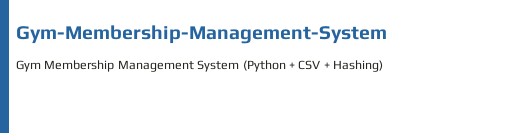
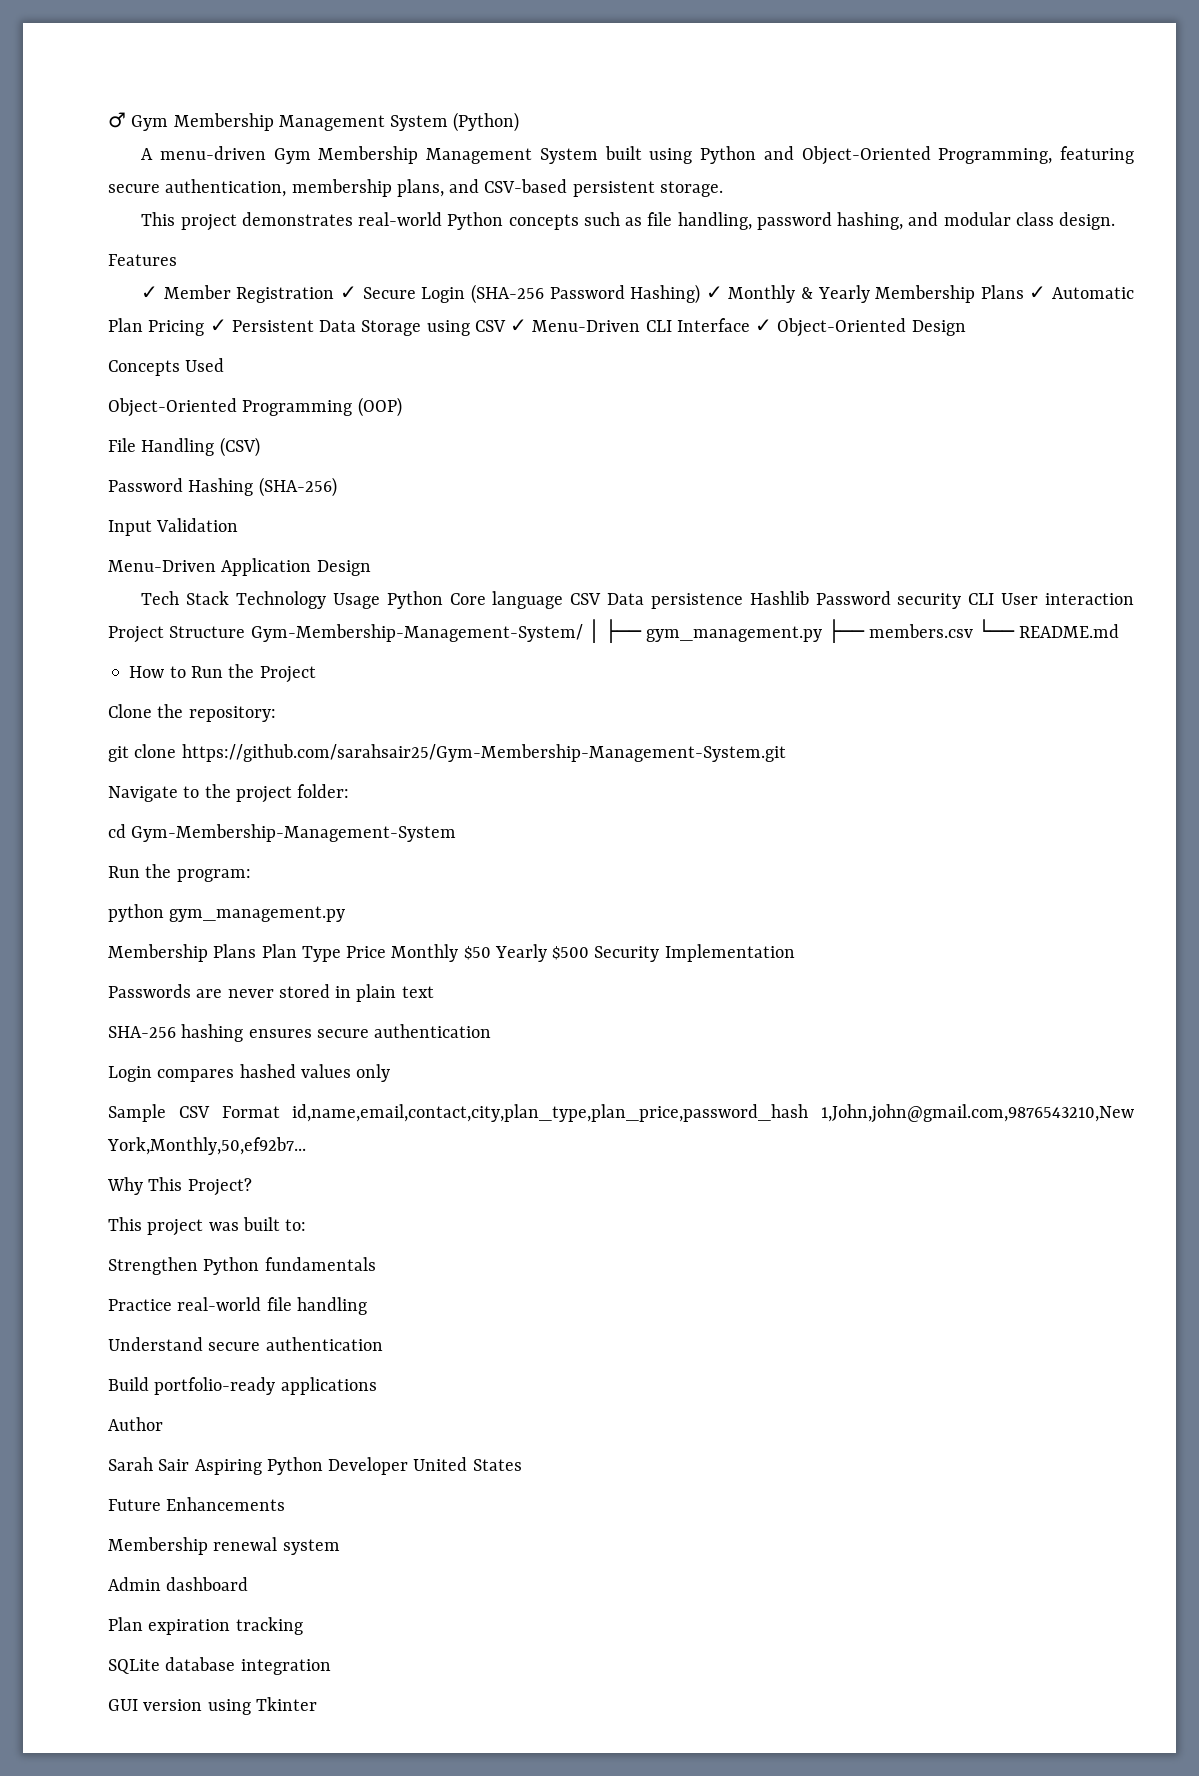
[16,25,387,44] [16,60,383,72] Gym-Membership-Management-System // Gym Membership Management System (Python + CSV + Hashing) -> [108,112,520,132] [141,146,1134,165] [108,179,723,197] [141,212,1116,231] [108,254,177,266] [141,284,1134,304] [108,318,966,337] [108,358,225,376] [108,397,402,417] [108,437,260,457] [108,477,337,497] [108,518,239,536] [108,558,371,576] [141,591,1134,609] [108,619,1120,643] [129,664,316,683] [108,704,276,722] [108,744,786,762] [108,784,350,803] [108,824,457,842] [108,864,251,882] [108,904,346,922] [108,944,795,962] [108,984,434,1002] [108,1024,492,1042] [108,1064,391,1082] [108,1104,1134,1123] [107,1137,306,1155] [107,1177,252,1196] [108,1217,307,1236] [108,1257,376,1275] [108,1297,367,1315] [108,1337,383,1351] [108,1377,377,1395] [108,1417,163,1431] [108,1457,522,1475] [108,1497,286,1511] [108,1537,340,1555] [108,1577,249,1591] [108,1617,303,1635] [108,1657,331,1675] [108,1697,317,1715] ♂ Gym Membership Management System (Python) // A menu-driven Gym Membership Management System built using Python and Object-Oriented Programming, featuring secure authentication, membership plans, and CSV-based persistent storage. // This project demonstrates real-world Python concepts such as file handling, password hashing, and modular class design. // Features // ✓ Member Registration ✓ Secure Login (SHA-256 Password Hashing) ✓ Monthly & Yearly Membership Plans ✓ Automatic Plan Pricing ✓ Persistent Data Storage using CSV ✓ Menu-Driven CLI Interface ✓ Object-Oriented Design // Concepts Used // Object-Oriented Programming (OOP) // File Handling (CSV) // Password Hashing (SHA-256) // Input Validation // Menu-Driven Application Design // Tech Stack Technology Usage Python Core language CSV Data persistence Hashlib Password security CLI User interaction Project Structure Gym-Membership-Management-System/ │ ├── gym_management.py ├── members.csv └── README.md // How to Run the Project // Clone the repository: // git clone https://github.com/sarahsair25/Gym-Membership-Management-System.git // Navigate to the project folder: // cd Gym-Membership-Management-System // Run the program: // python gym_management.py // Membership Plans Plan Type Price Monthly $50 Yearly $500 Security Implementation // Passwords are never stored in plain text // SHA-256 hashing ensures secure authentication // Login compares hashed values only // Sample CSV Format id,name,email,contact,city,plan_type,plan_price,password_hash 1,John,john@gmail.com,9876543210,New York,Monthly,50,ef92b7... // Why This Project? // This project was built to: // Strengthen Python fundamentals // Practice real-world file handling // Understand secure authentication // Build portfolio-ready applications // Author // Sarah Sair Aspiring Python Developer United States // Future Enhancements // Membership renewal system // Admin dashboard // Plan expiration tracking // SQLite database integration // GUI version using Tkinter

